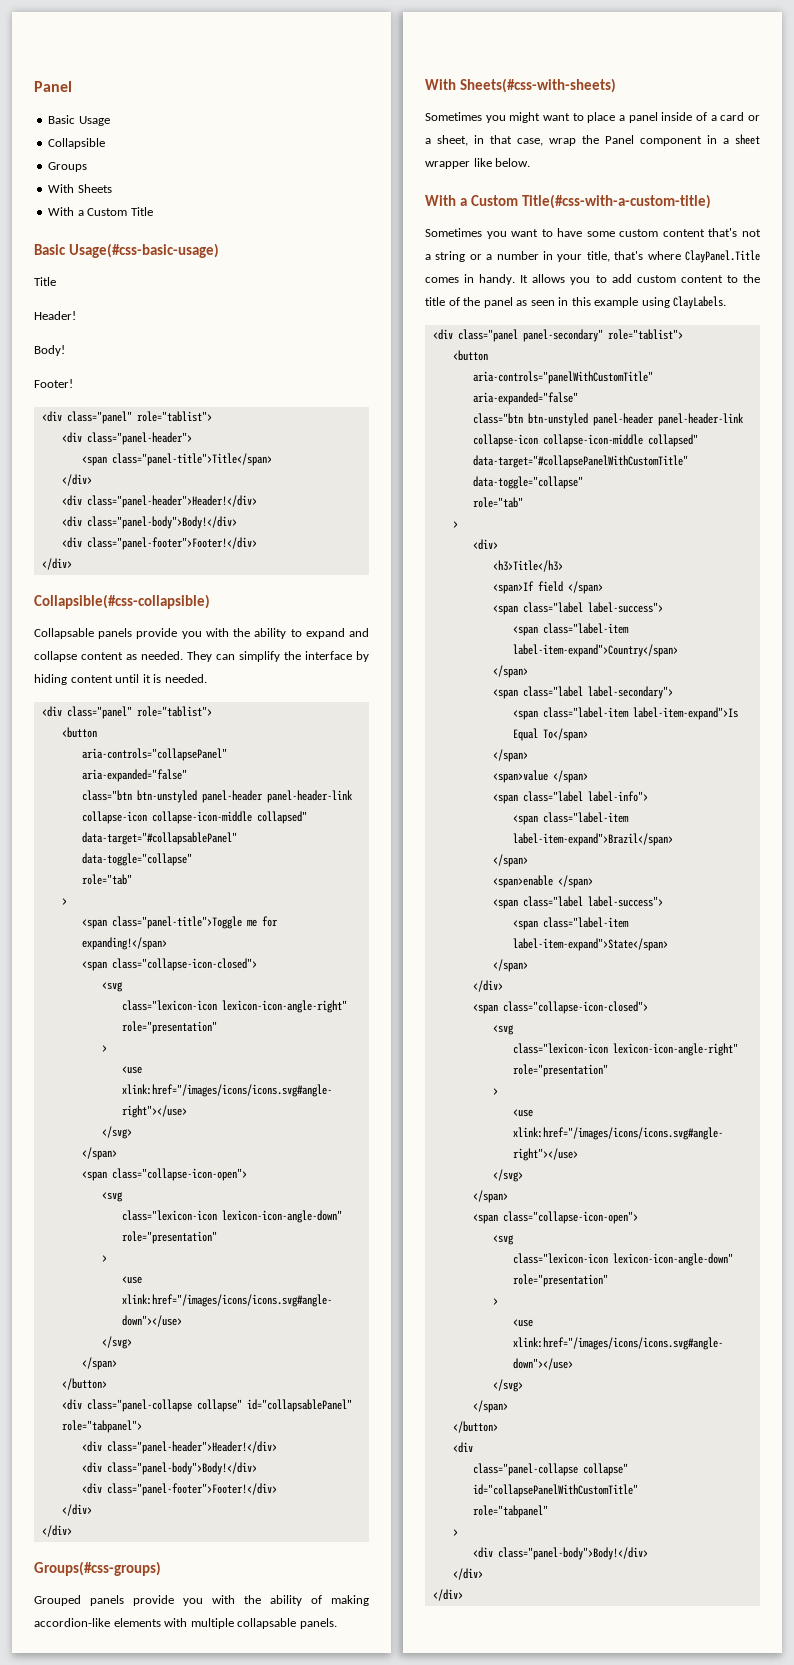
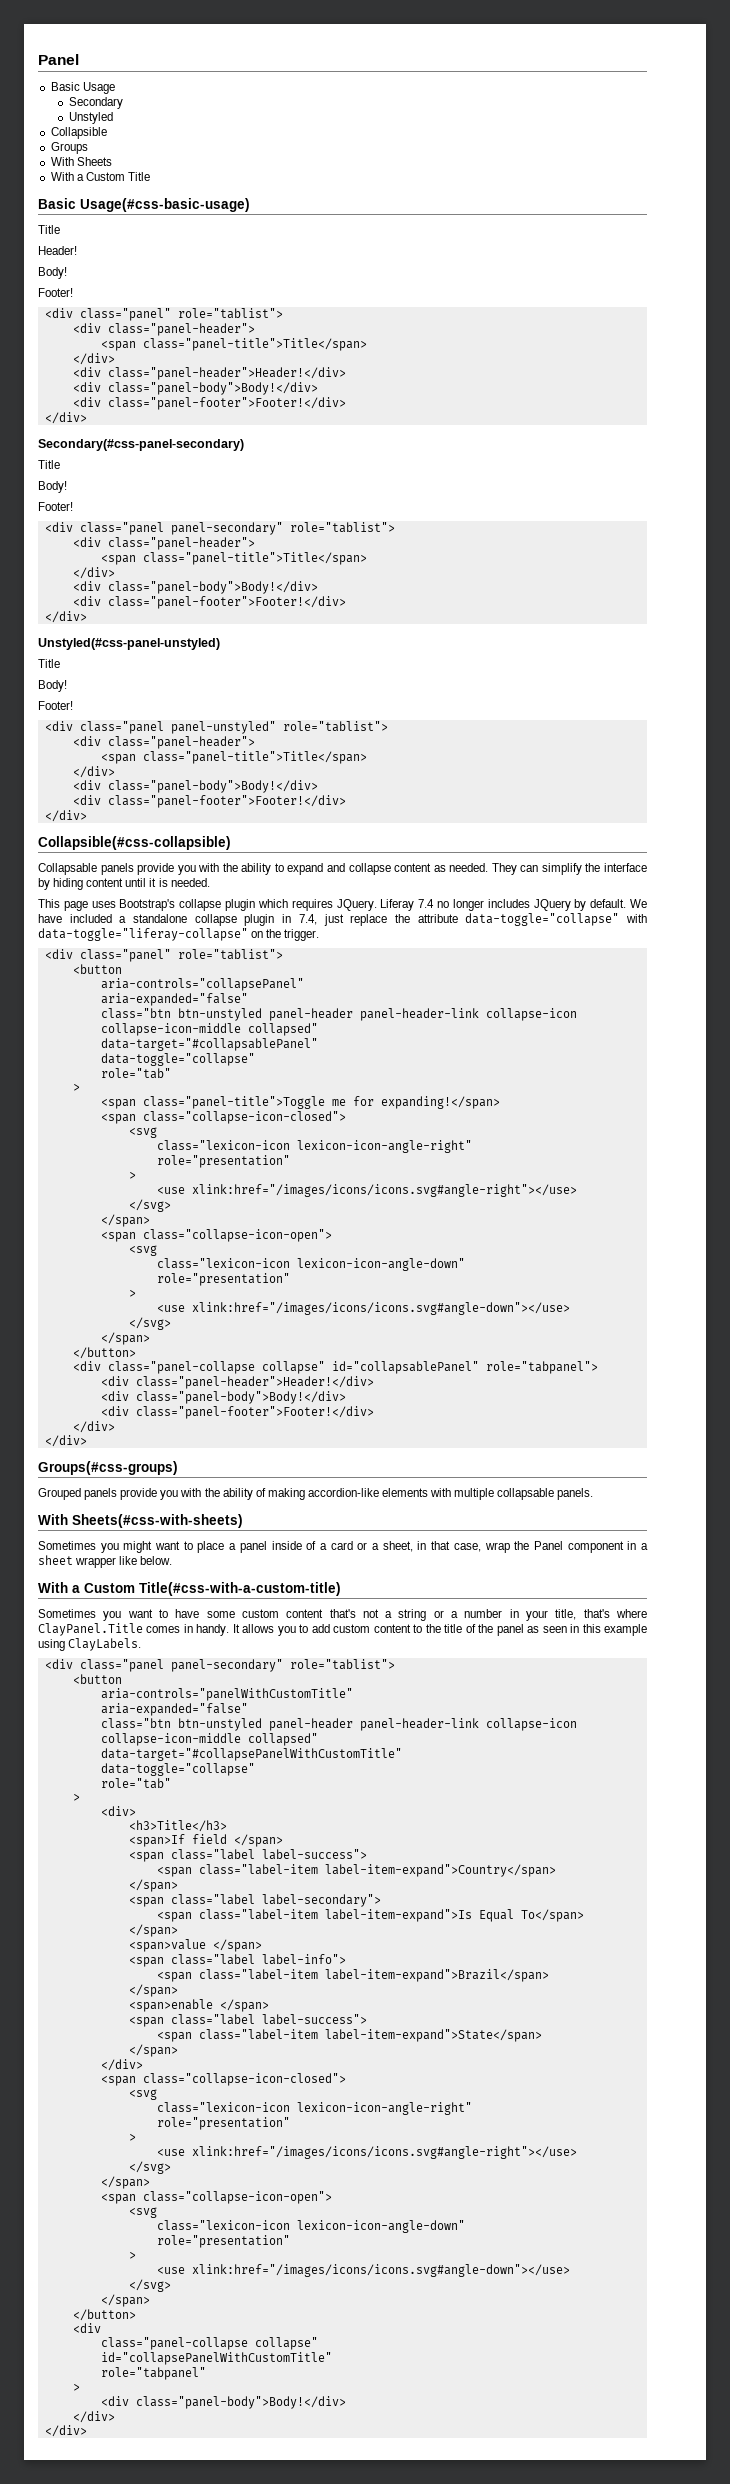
(110, 121) none -> [68,97,123,109] [68,112,113,124] // Secondary // Unstyled
(72, 564) none -> [38,439,244,451] [38,460,60,469] [38,481,67,493] [38,502,73,511] [44,522,395,535] [72,537,255,550] [100,552,367,565] [72,567,115,579] [72,581,318,594] [72,596,346,609] [44,611,87,623] [38,638,220,650] [38,659,60,668] [38,680,67,692] [38,701,73,710] [44,721,388,734] [72,736,255,749] [100,751,367,764] [72,766,115,778] [72,780,318,793] [72,795,346,808] [44,810,87,822] // Secondary(#css-panel-secondary) // Title // Body! // Footer! // <div class="panel panel-secondary" role="tablist"> // <div class="panel-header"> // <span class="panel-title">Title</span> // </div> // <div class="panel-body">Body!</div> // <div class="panel-footer">Footer!</div> // </div> // Unstyled(#css-panel-unstyled) // Title // Body! // Footer! // <div class="panel panel-unstyled" role="tablist"> // <div class="panel-header"> // <span class="panel-title">Title</span> // </div> // <div class="panel-body">Body!</div> // <div class="panel-footer">Footer!</div> // </div>
(207, 678) none -> [38,899,647,911] [38,913,647,926] [38,928,320,941] // This page uses Bootstrap's collapse plugin which requires JQuery. Liferay 7.4 no longer includes JQuery by default. We have included a standalone collapse plugin in 7.4, just replace the attribute data-toggle="collapse" with data-toggle="liferay-collapse" on the trigger.

